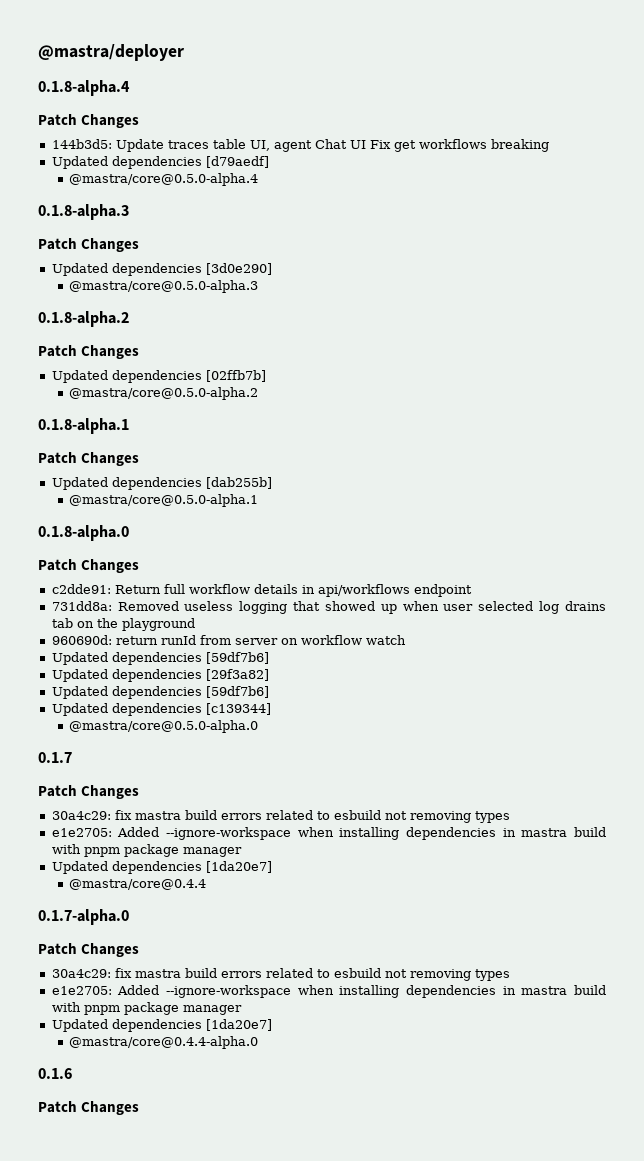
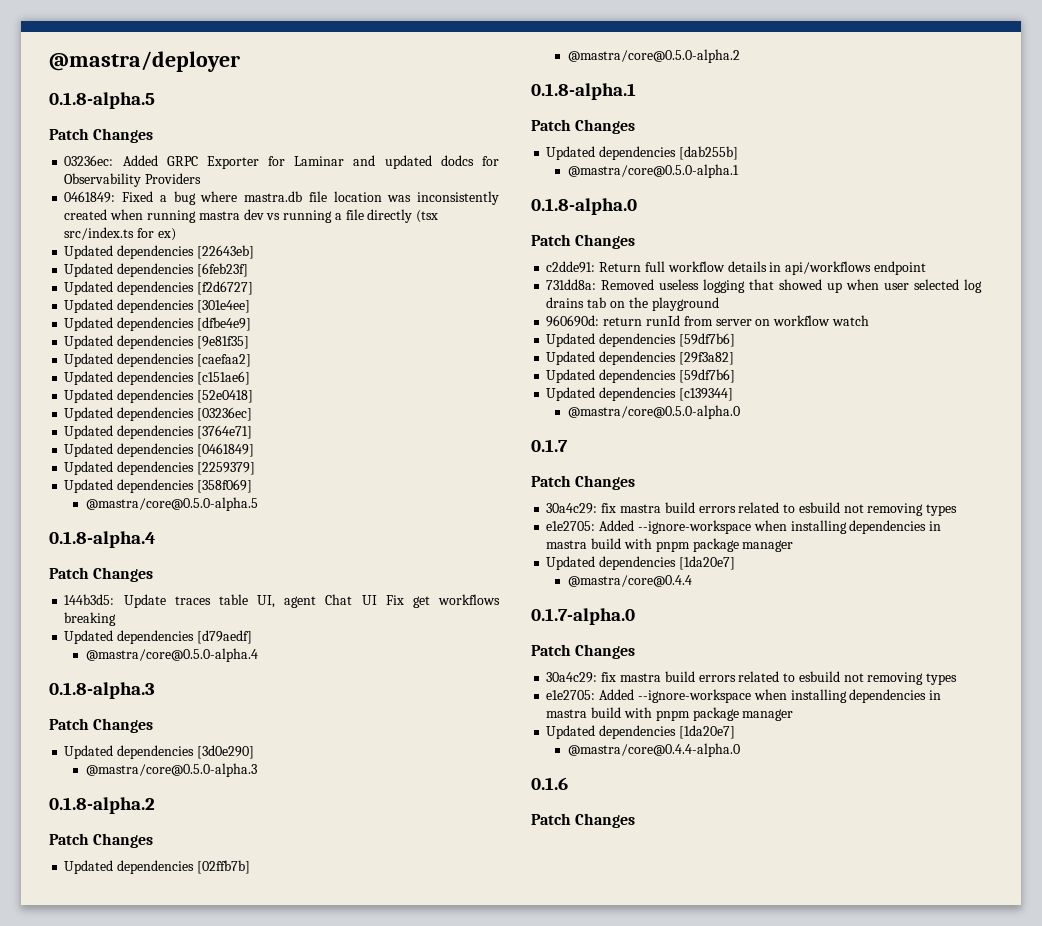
(184, 52) none -> [49,92,155,109] [49,128,154,143] [64,155,500,169] [64,173,202,187] [64,191,500,205] [64,209,439,223] [64,227,176,241] [64,245,254,259] [64,263,248,277] [64,281,253,295] [64,299,250,313] [64,317,251,331] [64,335,249,349] [64,353,251,367] [64,371,250,385] [64,389,253,403] [64,407,252,421] [64,425,252,439] [64,443,254,457] [64,461,255,475] [64,479,252,493] [85,497,258,511] // 0.1.8-alpha.5 // Patch Changes // 03236ec: Added GRPC Exporter for Laminar and updated dodcs for Observability Providers // 0461849: Fixed a bug where mastra.db file location was inconsistently created when running mastra dev vs running a file directly (tsx src/index.ts for ex) // Updated dependencies [22643eb] // Updated dependencies [6feb23f] // Updated dependencies [f2d6727] // Updated dependencies [301e4ee] // Updated dependencies [dfbe4e9] // Updated dependencies [9e81f35] // Updated dependencies [caefaa2] // Updated dependencies [c151ae6] // Updated dependencies [52e0418] // Updated dependencies [03236ec] // Updated dependencies [3764e71] // Updated dependencies [0461849] // Updated dependencies [2259379] // Updated dependencies [358f069] // @mastra/core@0.5.0-alpha.5

